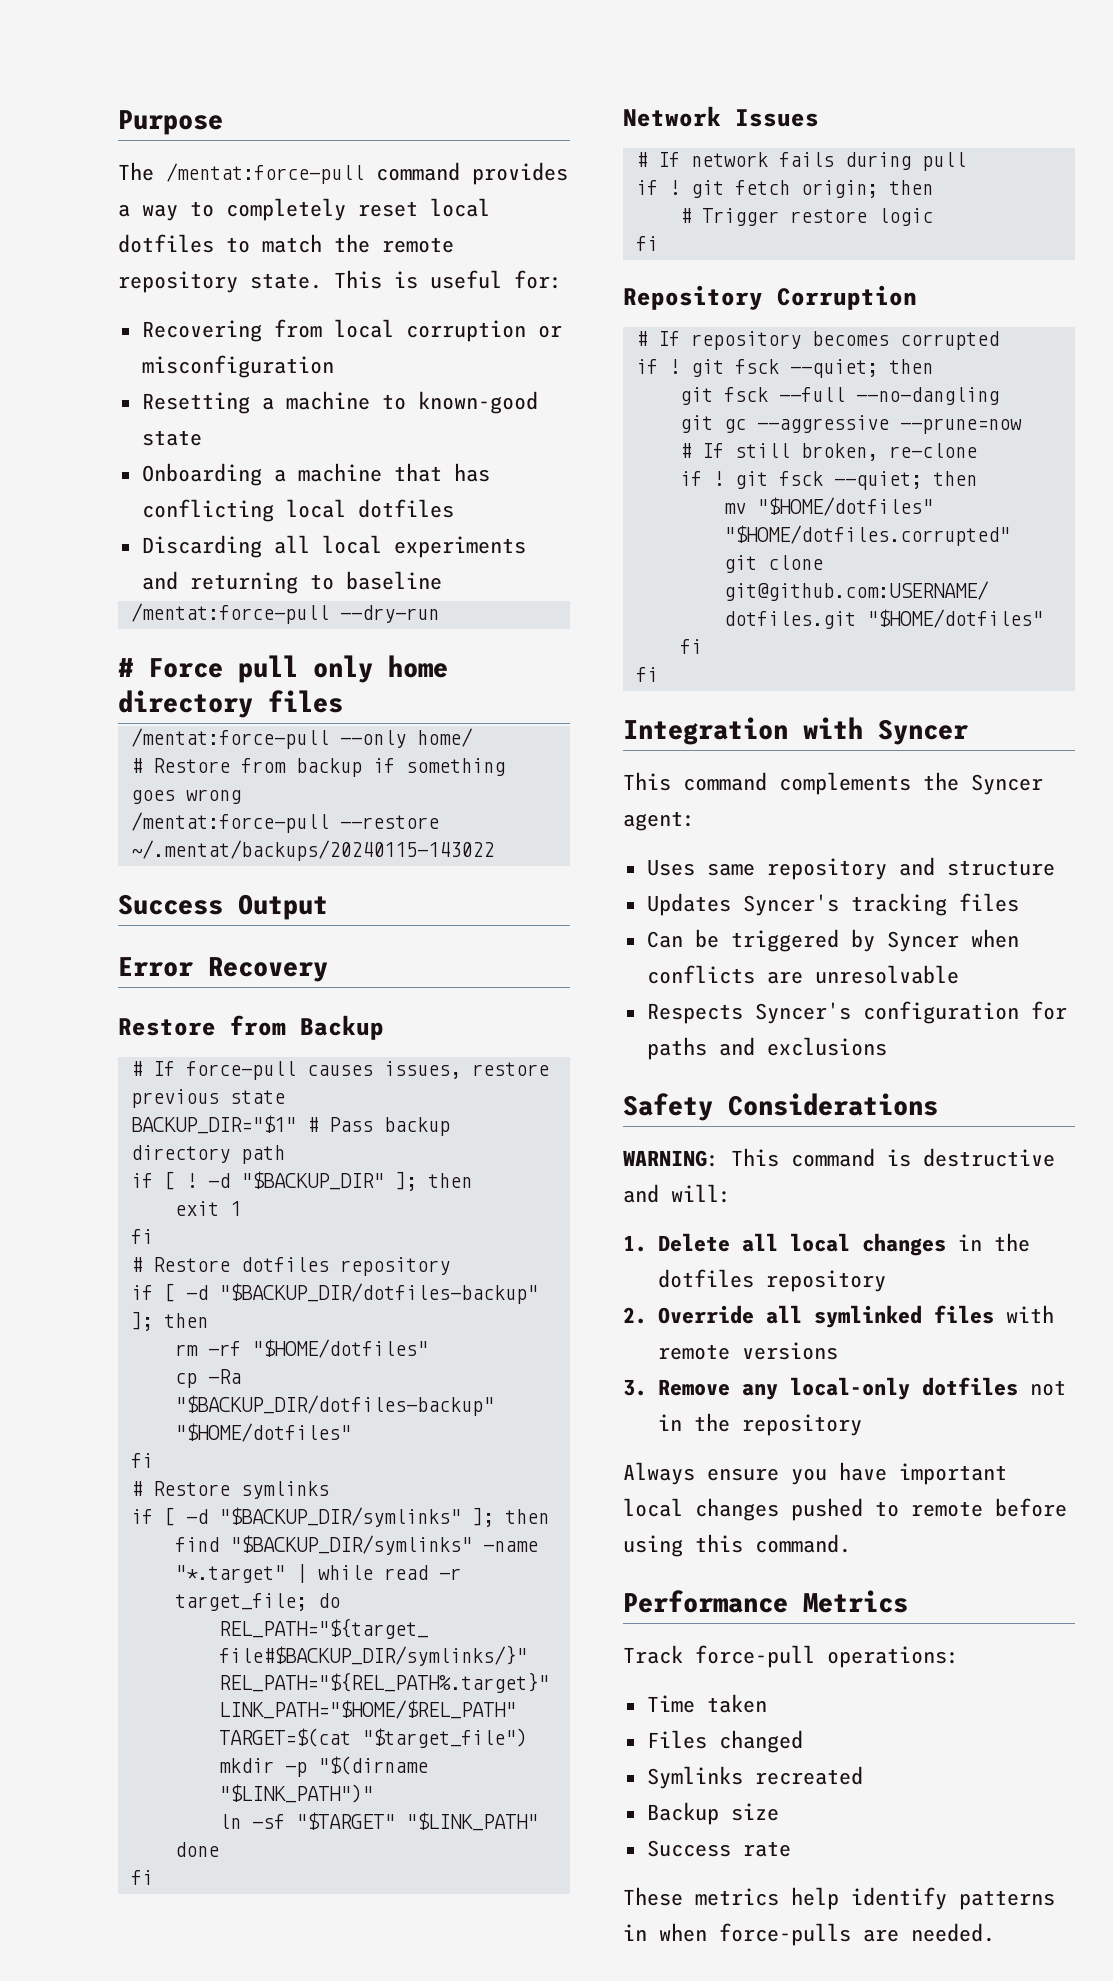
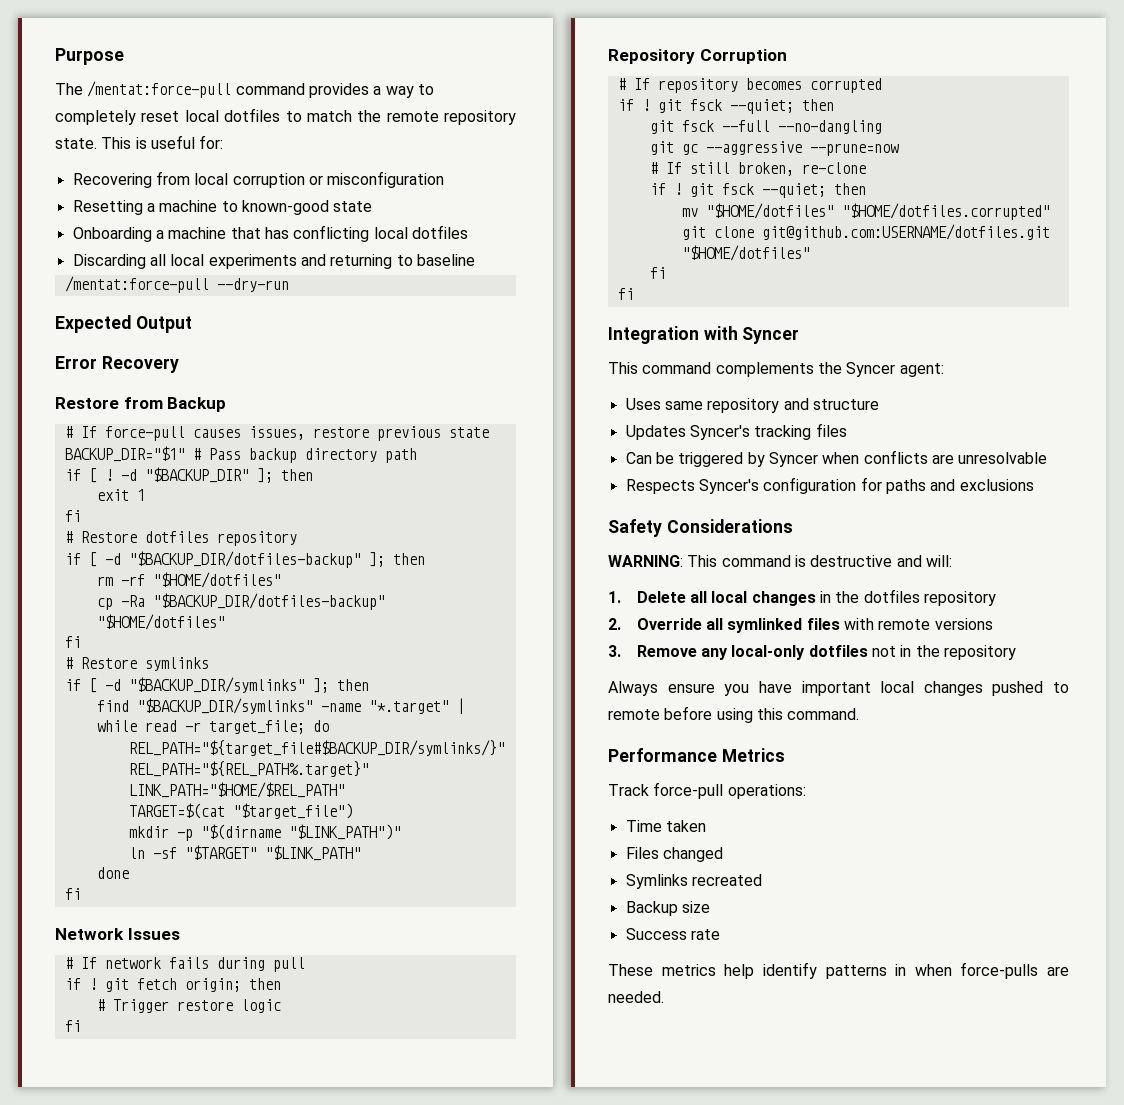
[118,655,448,683] [118,690,343,718] [130,728,473,749] [130,758,505,777] [130,789,241,804] [130,812,439,833] [130,840,494,861] [118,894,223,915] # Force pull only home directory files // /mentat:force-pull --only home/ // # Restore from backup if something goes wrong // /mentat:force-pull --restore ~/.mentat/backups/20240115-143022 // Success -> [55,315,131,333] Expected

